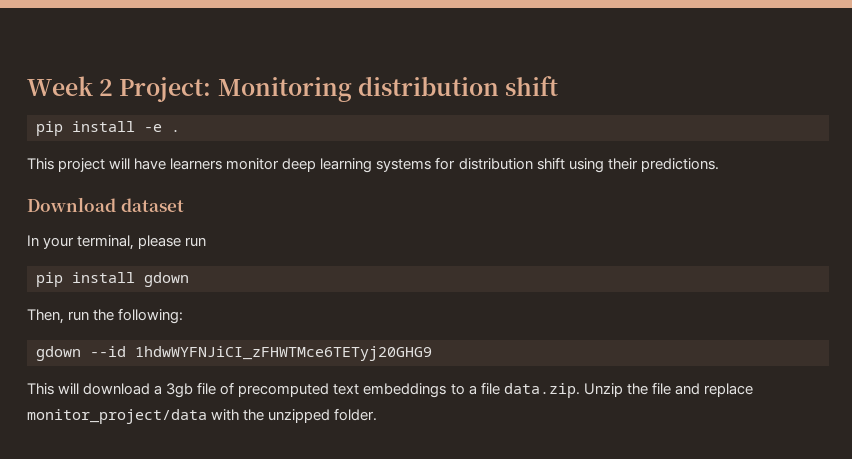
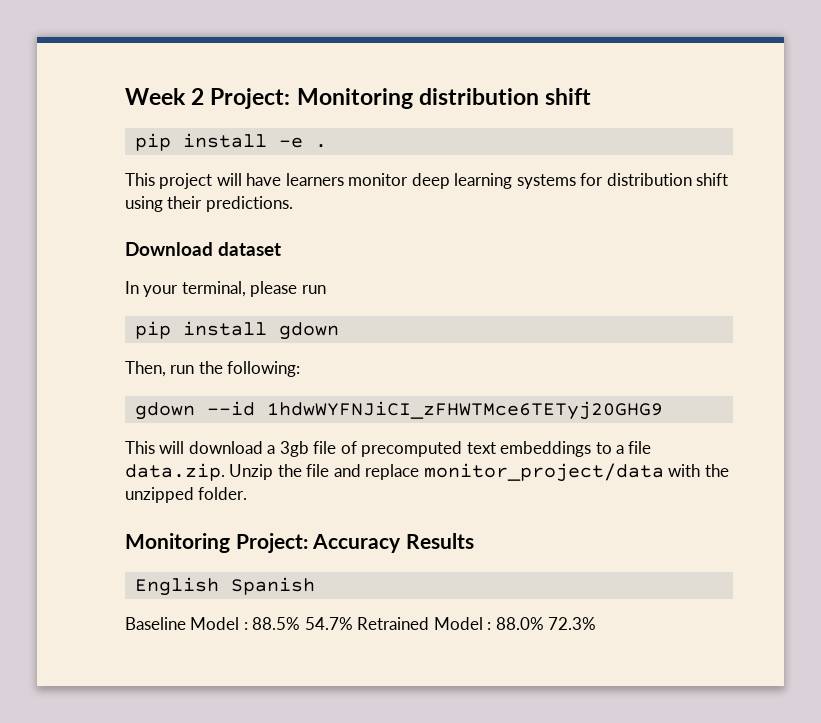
(378, 414) none -> [125,533,474,553] [134,577,315,596] [125,617,597,630] // Monitoring Project: Accuracy Results // English Spanish // Baseline Model : 88.5% 54.7% Retrained Model : 88.0% 72.3%

